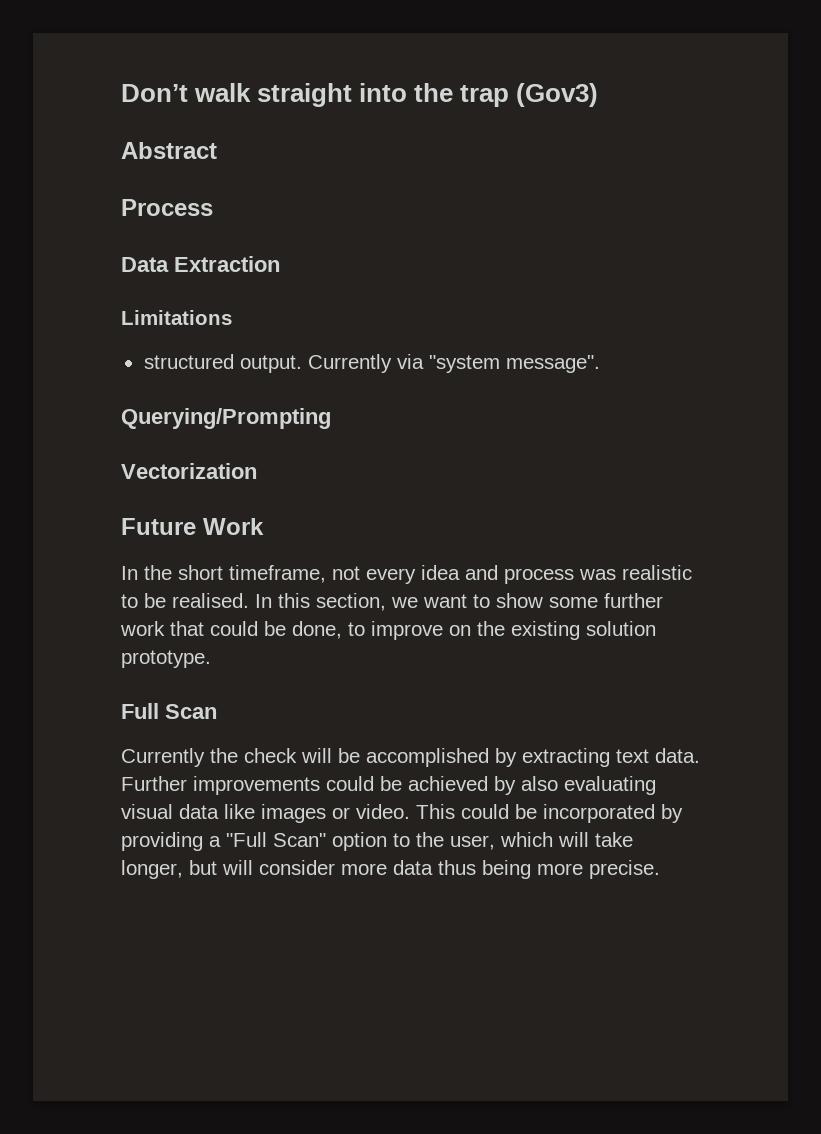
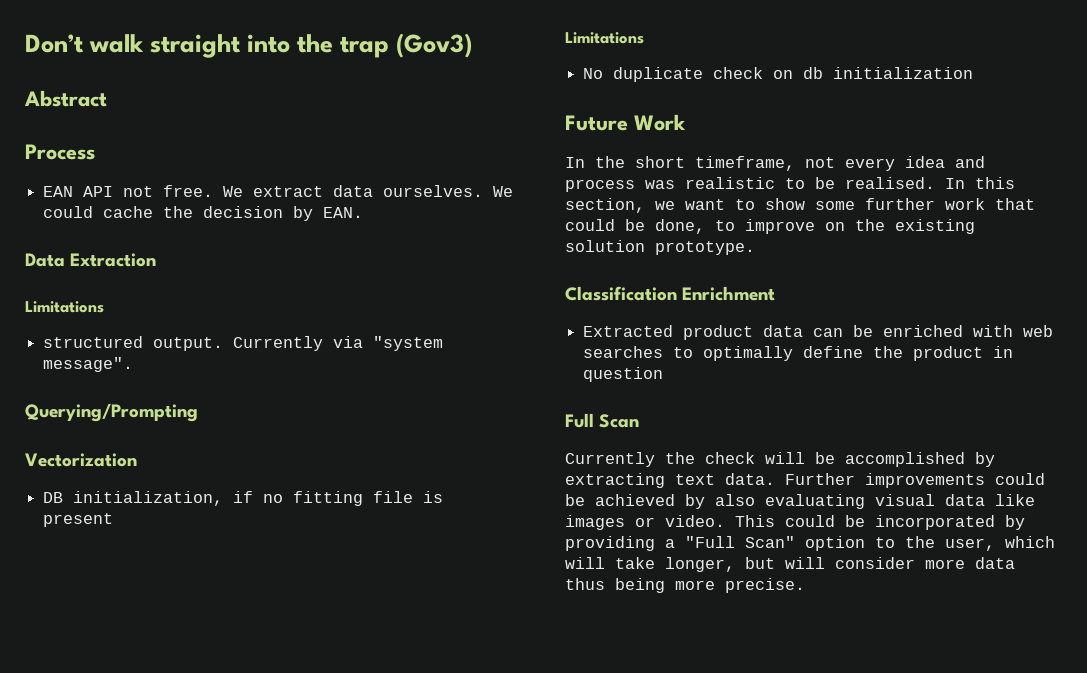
(213, 207) none -> [43,185,514,197] [43,206,364,221] // EAN API not free. We extract data ourselves. We could cache the decision by EAN.
(257, 471) none -> [43,491,444,506] [43,513,114,527] [565,32,644,44] [583,67,974,82] // DB initialization, if no fitting file is present // Limitations // No duplicate check on db initialization
(211, 659) none -> [565,286,776,301] [583,325,1054,340] [583,346,1014,361] [583,367,664,382] // Classification Enrichment // Extracted product data can be enriched with web searches to optimally define the product in question

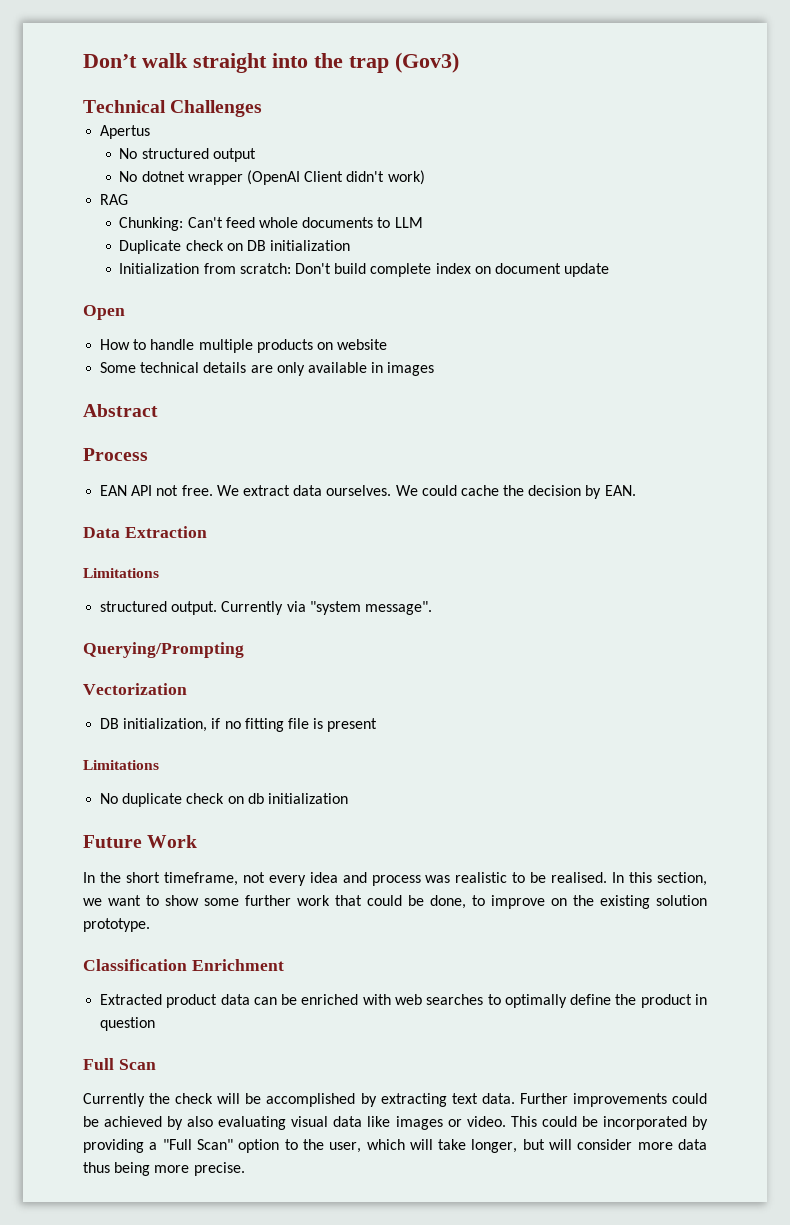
(473, 45) none -> [83,100,263,117] [100,125,151,139] [119,148,256,162] [119,170,425,185] [100,194,129,205] [119,217,423,231] [119,240,351,254] [119,263,610,277] [83,305,125,320] [100,339,388,353] [100,362,435,376] // Technical Challenges // Apertus // No structured output // No dotnet wrapper (OpenAI Client didn't work) // RAG // Chunking: Can't feed whole documents to LLM // Duplicate check on DB initialization // Initialization from scratch: Don't build complete index on document update // Open // How to handle multiple products on website // Some technical details are only available in images

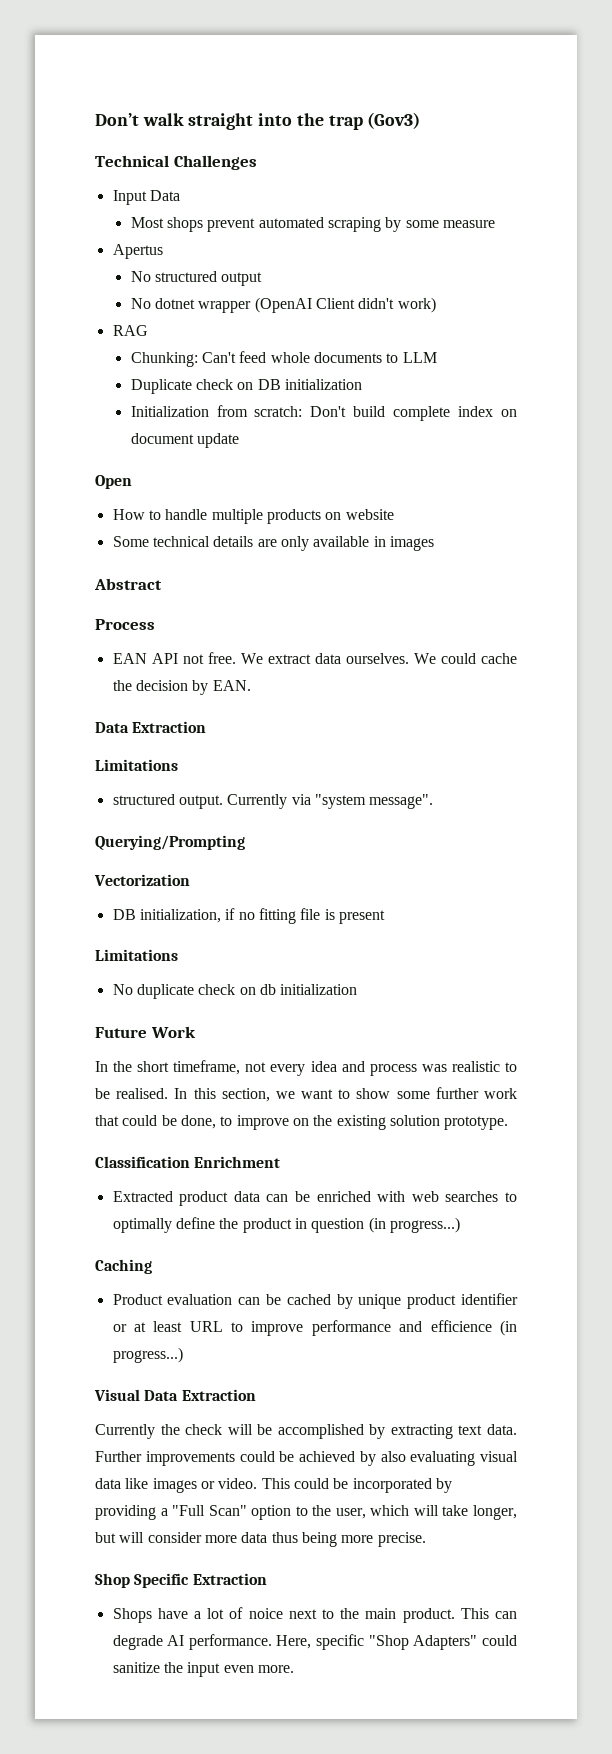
(263, 108) none -> [112,190,180,205] [130,217,495,232] // Input Data // Most shops prevent automated scraping by some measure
[83,1058,156,1070] // Full Scan -> [368,1217,460,1233] [95,1259,152,1274] [112,1293,518,1309] [112,1320,517,1336] [112,1347,183,1363] [94,1389,256,1401] (in progress...) // Caching // Product evaluation can be cached by unique product identifier or at least URL to improve performance and efficience (in progress...) // Visual Data Extraction
(245, 1169) none -> [95,1573,267,1588] [112,1607,517,1623] [112,1634,517,1650] [112,1662,294,1677] // Shop Specific Extraction // Shops have a lot of noice next to the main product. This can degrade AI performance. Here, specific "Shop Adapters" could sanitize the input even more.

